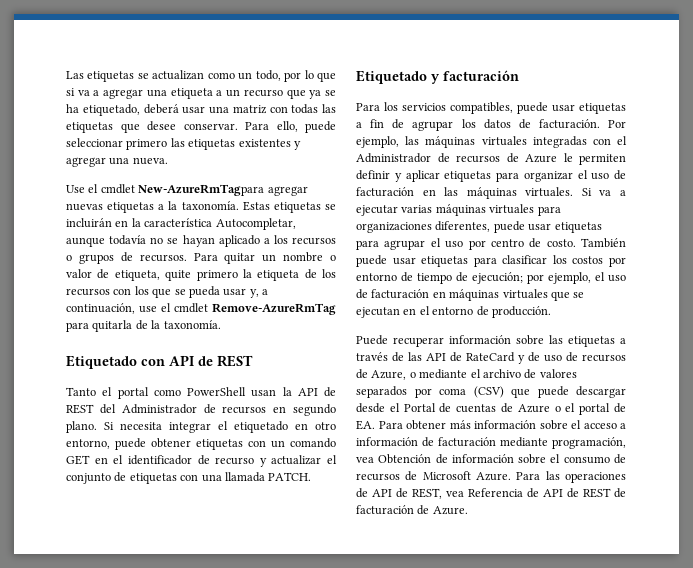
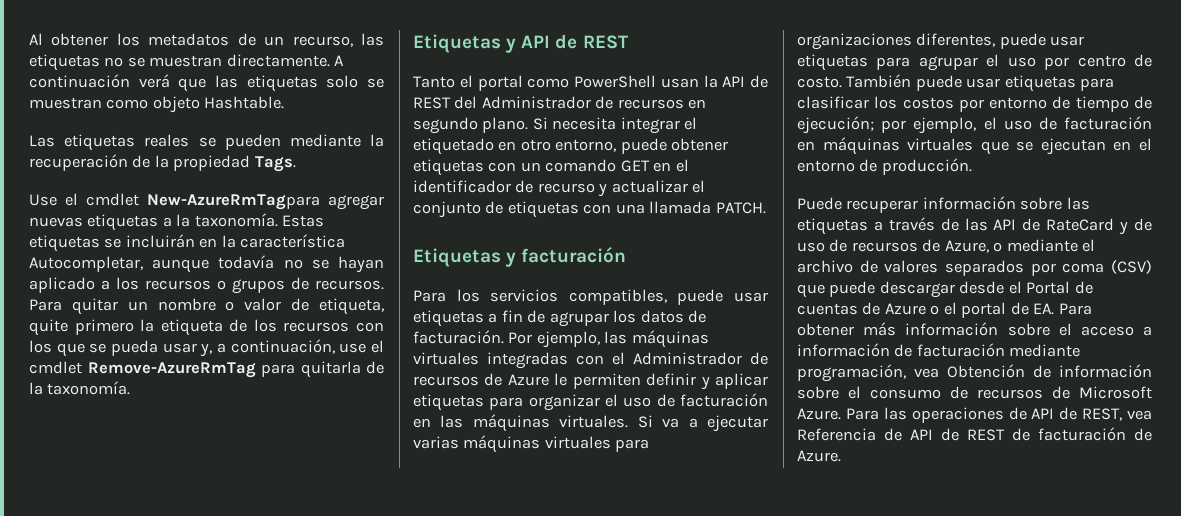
[66,70,337,82] [66,88,336,99] [66,104,336,116] [66,121,336,133] [66,138,301,150] [66,157,168,167] Las etiquetas se actualizan como un todo, por lo que si va a agregar una etiqueta a un recurso que ya se ha etiquetado, deberá usar una matriz con todas las etiquetas que desee conservar. Para ello, puede seleccionar primero las etiquetas existentes y agregar una nueva. -> [29,33,384,47] [29,54,345,71] [29,74,384,92] [29,96,285,113] [29,134,384,151] [29,154,296,172] Al obtener los metadatos de un recurso, las etiquetas no se muestran directamente. A continuación verá que las etiquetas solo se muestran como objeto Hashtable. // Las etiquetas reales se pueden mediante la recuperación de la propiedad Tags.
[66,355,165,369] Etiquetado con -> [413,34,517,53] Etiquetas y
[356,70,427,84] Etiquetado -> [413,248,501,267] Etiquetas

